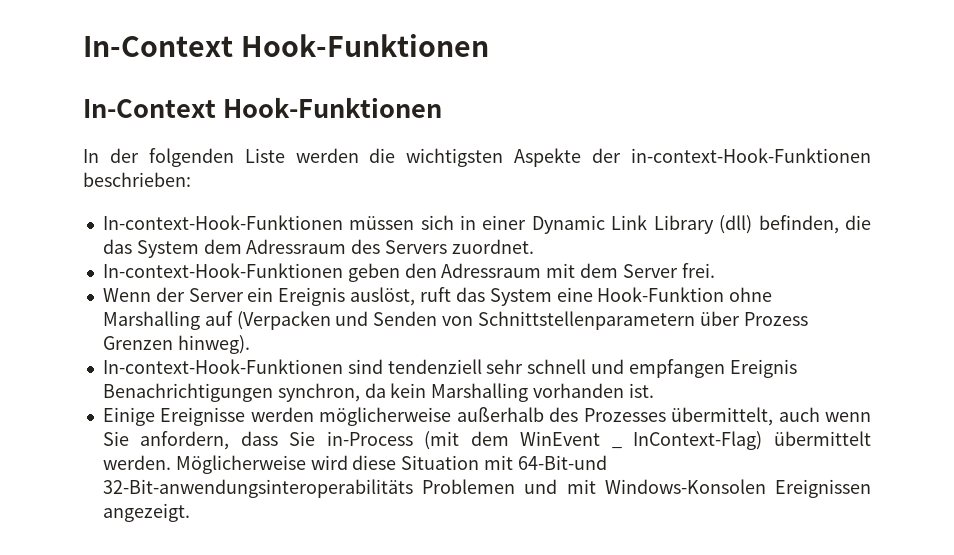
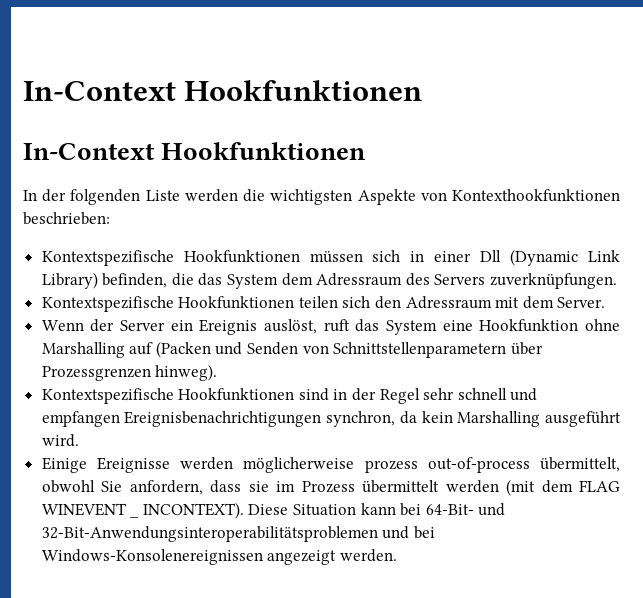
[83,34,489,57] [83,97,442,118] In-Context Hook-Funktionen // In-Context Hook-Funktionen -> [23,80,423,101] [23,142,367,160] In-Context Hookfunktionen // In-Context Hookfunktionen
[592,148,872,163] der in-context-Hook-Funktionen -> [420,189,620,202] von Kontexthookfunktionen
[102,215,343,230] In-context-Hook-Funktionen -> [41,250,300,266] Kontextspezifische Hookfunktionen
[531,215,753,234] Dynamic Link Library (dll) -> [480,249,620,266] [41,272,98,289] Dll (Dynamic Link Library)
[451,239,534,254] [102,263,400,282] zuordnet. // In-context-Hook-Funktionen geben -> [490,273,618,289] [41,296,371,312] zuverknüpfungen. // Kontextspezifische Hookfunktionen teilen sich
[622,263,715,278] Server frei. -> [557,297,606,308] Server.
[597,287,725,302] Hook-Funktion -> [479,319,579,332] Hookfunktion
[236,311,331,330] (Verpacken -> [155,341,211,358] (Packen
[743,312,808,326] [102,336,173,350] Prozess Grenzen -> [41,366,151,381] Prozessgrenzen
[102,359,482,374] In-context-Hook-Funktionen sind tendenziell -> [41,388,420,404] Kontextspezifische Hookfunktionen sind in der Regel
[729,359,797,378] [102,383,273,402] Ereignis Benachrichtigungen -> [124,411,322,427] Ereignisbenachrichtigungen
[533,383,654,398] vorhanden ist. -> [545,411,621,427] [41,434,79,447] ausgeführt wird.
[456,407,872,426] [102,431,601,450] [611,431,871,450] [102,455,607,474] [102,479,871,498] [102,503,190,522] außerhalb des Prozesses übermittelt, auch wenn Sie anfordern, dass Sie in-Process (mit dem WinEvent _ InContext-Flag) übermittelt werden. Möglicherweise wird diese Situation mit 64-Bit-und 32-Bit-anwendungsinteroperabilitäts Problemen und mit Windows-Konsolen Ereignissen angezeigt. -> [364,457,620,473] [41,479,620,496] [41,502,506,519] [41,526,435,542] [41,549,397,565] prozess out-of-process übermittelt, obwohl Sie anfordern, dass sie im Prozess übermittelt werden (mit dem FLAG WINEVENT _ INCONTEXT). Diese Situation kann bei 64-Bit- und 32-Bit-Anwendungsinteroperabilitätsproblemen und bei Windows-Konsolenereignissen angezeigt werden.

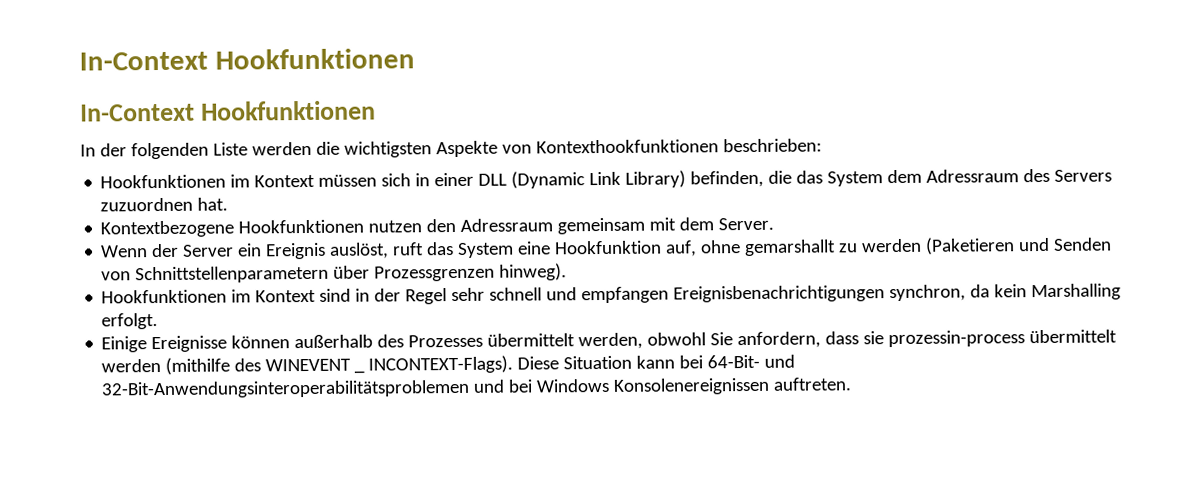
[41,250,300,266] Kontextspezifische Hookfunktionen -> [100,174,316,189] Hookfunktionen im Kontext
[480,250,502,262] Dll -> [478,173,508,186] DLL
[490,273,618,289] [41,296,371,312] zuverknüpfungen. // Kontextspezifische Hookfunktionen teilen sich -> [100,197,229,212] [100,219,423,238] zuzuordnen hat. // Kontextbezogene Hookfunktionen nutzen
(492, 302) none -> [557,217,646,235] gemeinsam
[585,319,621,331] [41,341,211,358] ohne Marshalling auf (Packen -> [665,237,1016,257] auf, ohne gemarshallt zu werden (Paketieren
[41,388,295,404] Kontextspezifische Hookfunktionen -> [101,289,317,304] Hookfunktionen im Kontext
[545,411,621,427] [41,434,79,447] ausgeführt wird. -> [101,313,159,330] erfolgt.
[180,457,620,473] werden möglicherweise prozess out-of-process übermittelt, -> [231,332,644,350] können außerhalb des Prozesses übermittelt werden,
[276,479,620,496] im Prozess übermittelt werden (mit dem FLAG -> [888,329,1118,348] [101,357,262,375] prozessin-process übermittelt werden (mithilfe des
[142,502,244,519] INCONTEXT). -> [368,355,514,374] INCONTEXT-Flags).
[41,549,397,565] Windows-Konsolenereignissen angezeigt werden. -> [536,377,852,395] Windows Konsolenereignissen auftreten.

